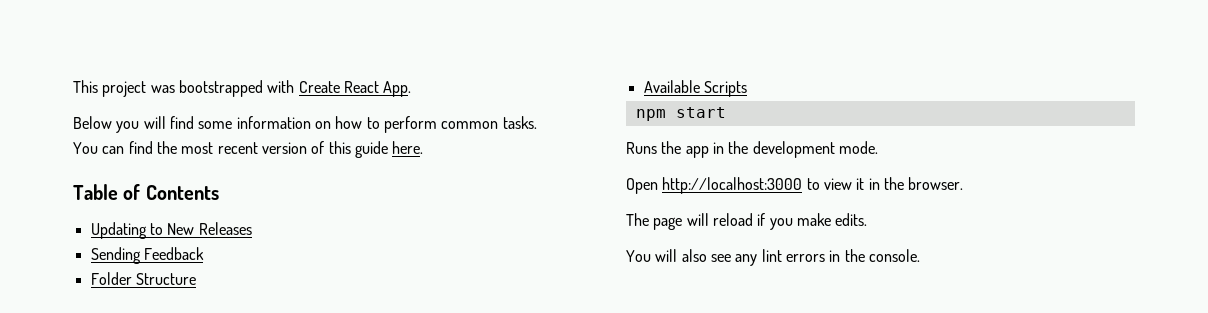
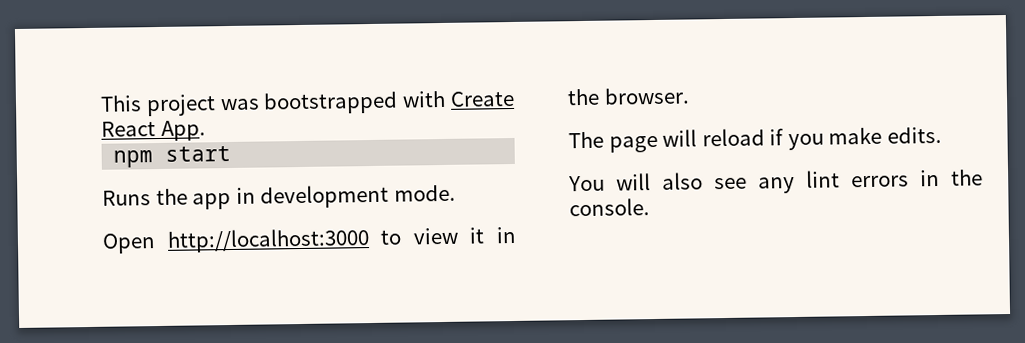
[73,116,537,133] [73,141,424,158] [73,184,219,200] [90,222,252,239] [90,247,204,264] [90,272,196,285] [643,80,747,97] // Below you will find some information on how to perform common tasks. // You can find the most recent version of this guide here. // Table of Contents // Updating to New Releases // Sending Feedback // Folder Structure // Available Scripts -> (206, 130) none
[728,141,749,154] the -> (256, 195) none

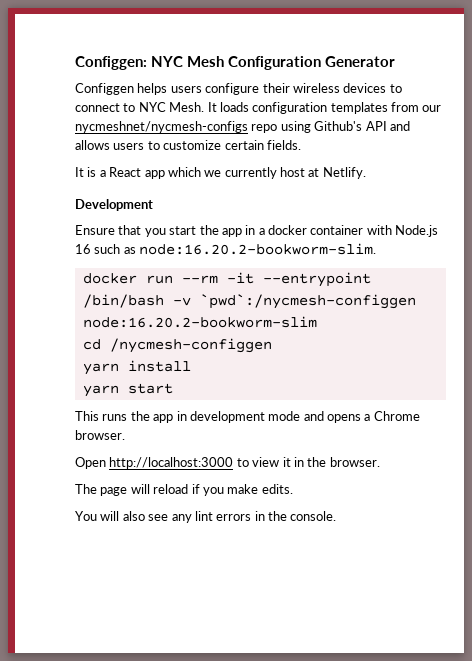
[100,90,515,117] [101,120,206,141] [113,150,154,168] This project was bootstrapped with Create React App. // npm -> [75,56,395,70] [75,83,402,95] [75,102,442,114] [75,121,410,133] [75,140,301,150] [75,167,366,179] [75,199,153,211] [75,225,439,237] [75,243,377,255] [82,272,371,287] [82,294,416,309] [82,316,317,328] [82,338,272,353] [82,360,191,375] [82,385,119,397] Configgen: NYC Mesh Configuration Generator // Configgen helps users configure their wireless devices to connect to NYC Mesh. It loads configuration templates from our nycmeshnet/nycmesh-configs repo using Github's API and allows users to customize certain fields. // It is a React app which we currently host at Netlify. // Development // Ensure that you start the app in a docker container with Node.js 16 such as node:16.20.2-bookworm-slim. // docker run --rm -it --entrypoint /bin/bash -v `pwd`:/nycmesh-configgen node:16.20.2-bookworm-slim // cd /nycmesh-configgen // yarn install // yarn
[102,190,151,206] Runs -> [75,411,128,421] This runs
[393,184,456,202] mode. -> [268,411,420,423] [75,430,125,440] mode and opens a Chrome browser.

